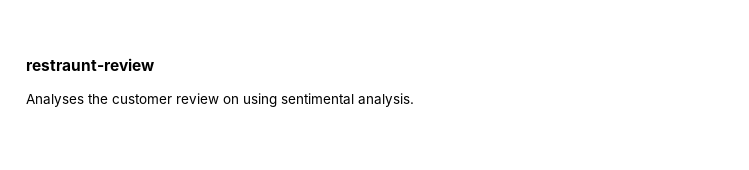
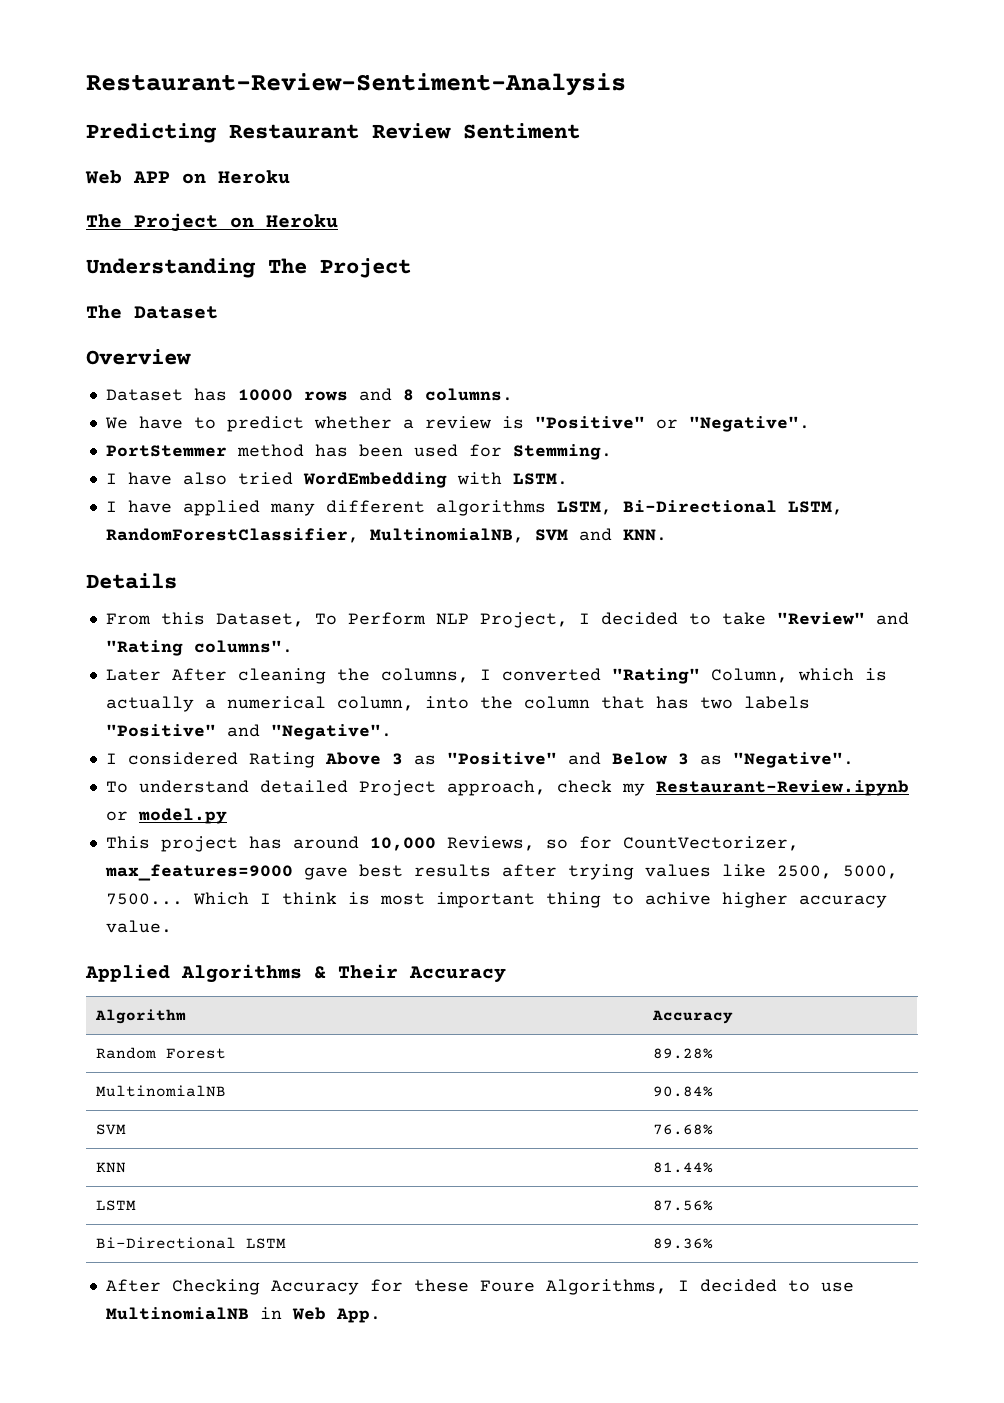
[26,58,154,71] [26,93,414,107] restraunt-review // Analyses the customer review on using sentimental analysis. -> [86,73,626,96] [86,123,580,143] [85,170,290,184] [86,213,338,232] [86,258,411,278] [86,305,218,319] [86,349,191,365] [105,388,513,401] [104,416,810,432] [105,444,612,460] [105,472,568,488] [105,500,843,516] [105,528,667,543] [86,573,177,589] [105,612,909,628] [105,640,293,656] [105,668,887,684] [105,696,810,712] [105,724,392,740] [105,752,854,768] [105,780,909,796] [105,808,227,824] [105,836,799,852] [104,864,898,881] [105,892,887,908] [105,920,172,933] [85,964,506,983] [95,1009,187,1024] [652,1010,734,1024] [96,1047,227,1059] [653,1048,714,1059] [96,1085,227,1097] [653,1086,714,1097] [96,1124,127,1135] [653,1124,714,1135] [96,1162,127,1173] [653,1162,714,1173] [96,1200,137,1211] [653,1200,714,1211] [96,1237,287,1249] [653,1238,714,1249] [105,1279,854,1295] [105,1307,381,1323] Restaurant-Review-Sentiment-Analysis // Predicting Restaurant Review Sentiment // Web APP on Heroku // The Project on Heroku // Understanding The Project // The Dataset // Overview // Dataset has 10000 rows and 8 columns. // We have to predict whether a review is "Positive" or "Negative". // PortStemmer method has been used for Stemming. // I have also tried WordEmbedding with LSTM. // I have applied many different algorithms LSTM, Bi-Directional LSTM, RandomForestClassifier, MultinomialNB, SVM and KNN. // Details // From this Dataset, To Perform NLP Project, I decided to take "Review" and "Rating columns". // Later After cleaning the columns, I converted "Rating" Column, which is actually a numerical column, into the column that has two labels "Positive" and "Negative". // I considered Rating Above 3 as "Positive" and Below 3 as "Negative". // To understand detailed Project approach, check my Restaurant-Review.ipynb or model.py // This project has around 10,000 Reviews, so for CountVectorizer, max_features=9000 gave best results after trying values like 2500, 5000, 7500... Which I think is most important thing to achive higher accuracy value. // Applied Algorithms & Their Accuracy // Algorithm | Accuracy // Random Forest | 89.28% // MultinomialNB | 90.84% // SVM | 76.68% // KNN | 81.44% // LSTM | 87.56% // Bi-Directional LSTM | 89.36% // After Checking Accuracy for these Foure Algorithms, I decided to use MultinomialNB in Web App.

